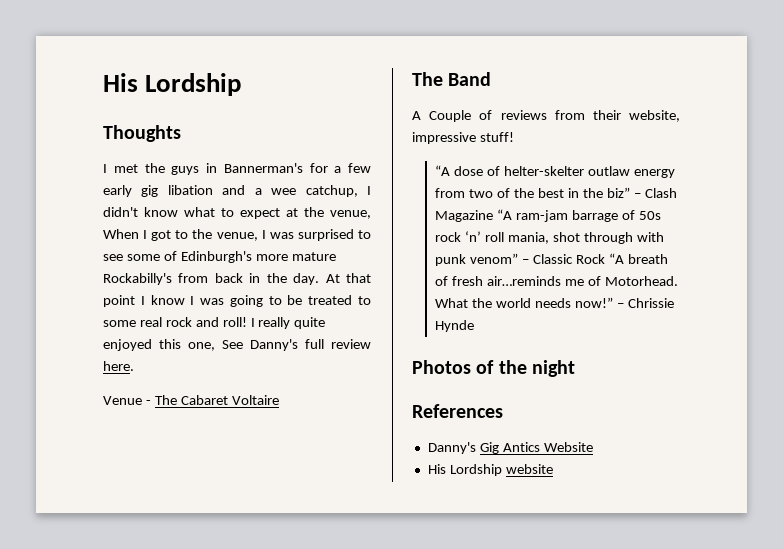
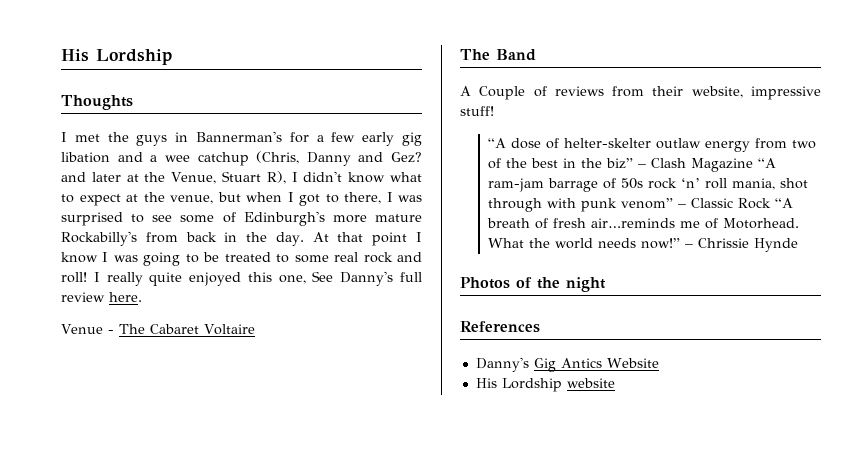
[305,185,358,197] catchup, -> [197,151,422,166] [61,171,286,184] catchup (Chris, Danny and Gez? and later at the Venue, Stuart R),
[103,229,139,239] When -> [217,192,282,202] but when
[192,229,258,241] the venue, -> [344,192,381,204] there,

